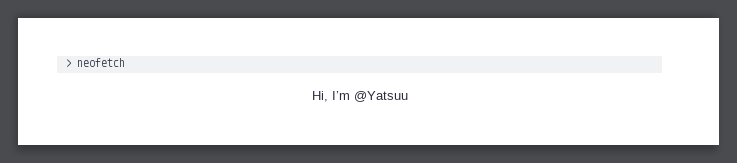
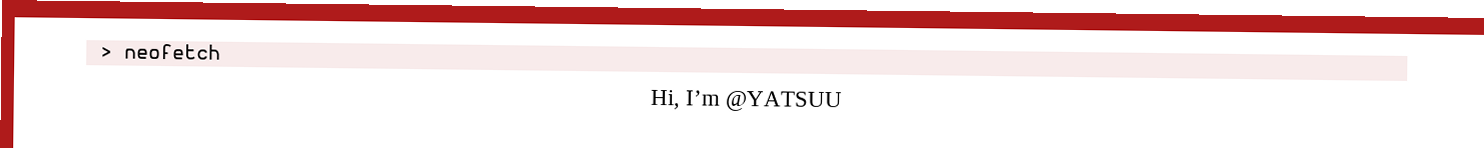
[353,91,408,102] @Yatsuu -> [725,90,843,113] @YATSUU

